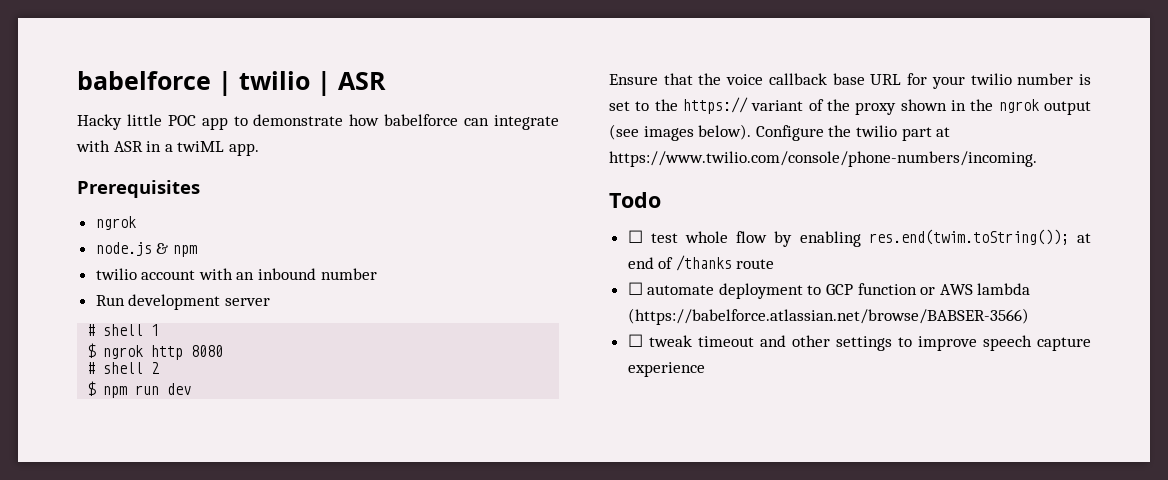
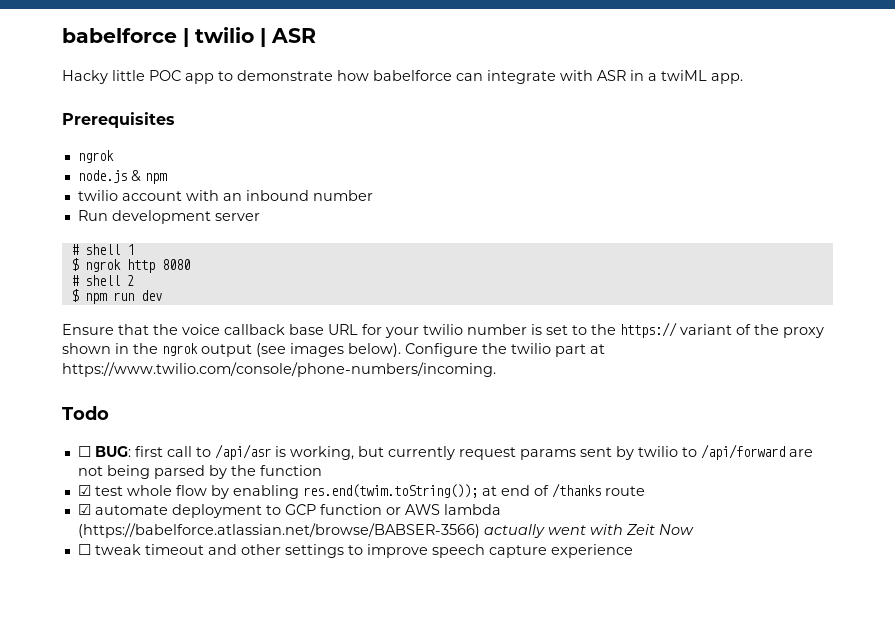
(643, 236) none -> [94,444,813,460] [77,465,322,479] [77,485,91,496] BUG: first call to /api/asr is working, but currently request params sent by twilio to /api/forward are not being parsed by the function // ☑
[627,282,643,295] ☐ -> [77,504,91,515] ☑
(1029, 316) none -> [483,524,694,538] actually went with Zeit Now

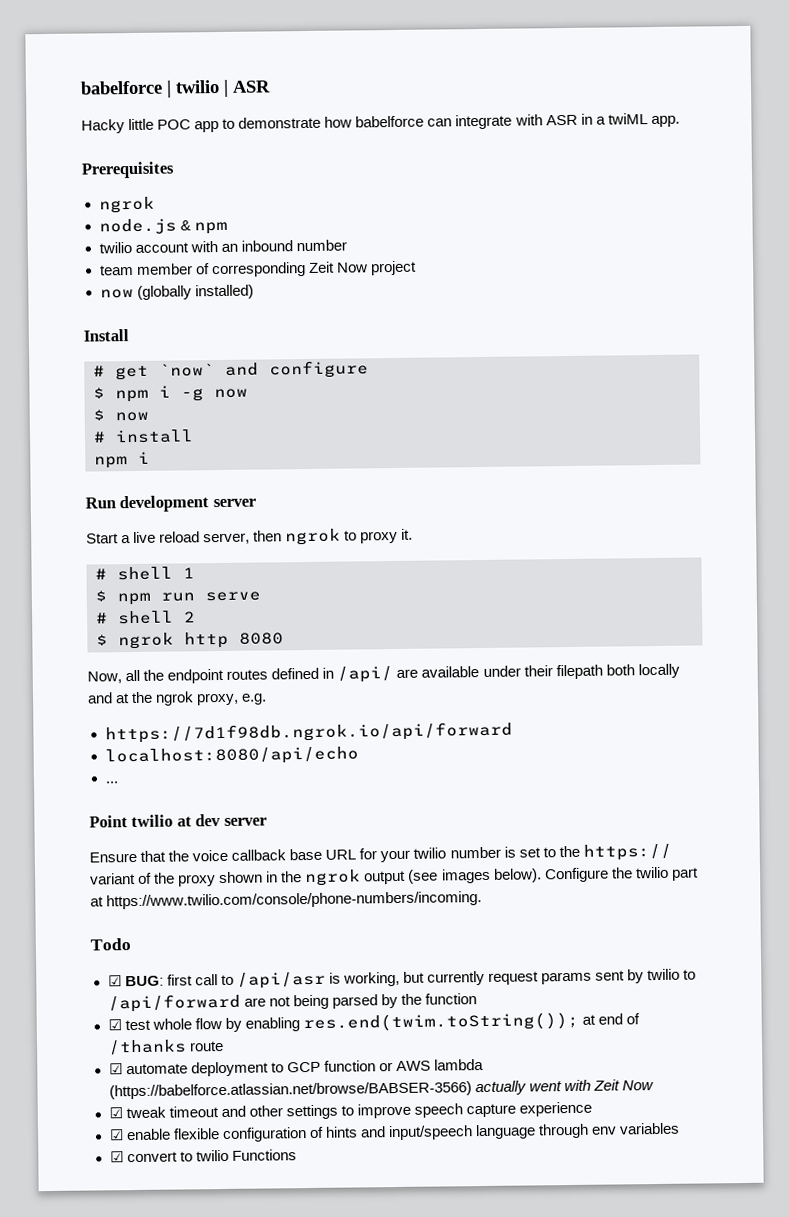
[77,210,260,224] Run development server -> [99,260,417,278] [99,284,254,300] [83,329,129,342] [93,360,369,381] [93,385,248,403] [93,409,149,422] [93,429,194,444] [94,451,150,469] [85,495,256,513] [86,528,414,546] team member of corresponding Zeit Now project // now (globally installed) // Install // # get `now` and configure // $ npm i -g now // $ now // # install // npm i // Run development server // Start a live reload server, then ngrok to proxy it.
[84,259,190,273] ngrok http 8080 -> [117,591,261,606] npm run serve
[84,292,134,304] npm run -> [118,631,284,650] [87,663,680,684] [87,691,268,706] [104,721,513,744] [104,746,359,766] [104,781,118,784] [89,814,192,828] ngrok http 8080 // Now, all the endpoint routes defined in /api/ are available under their filepath both locally and at the ngrok proxy, e.g. // https://7d1f98db.ngrok.io/api/forward // localhost:8080/api/echo // ... // Point twilio at
(162, 295) none -> [223,817,267,826] server
[77,446,91,457] ☐ -> [107,975,122,987] ☑
[77,544,91,555] ☐ -> [108,1107,123,1119] ☑
(633, 551) none -> [108,1122,681,1143] [109,1149,297,1163] // ☑ enable flexible configuration of hints and input/speech language through env variables // ☑ convert to twilio Functions

